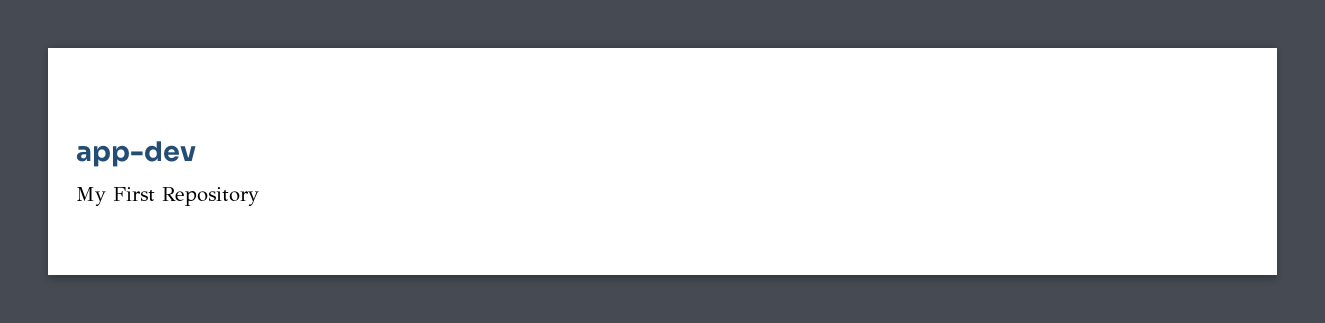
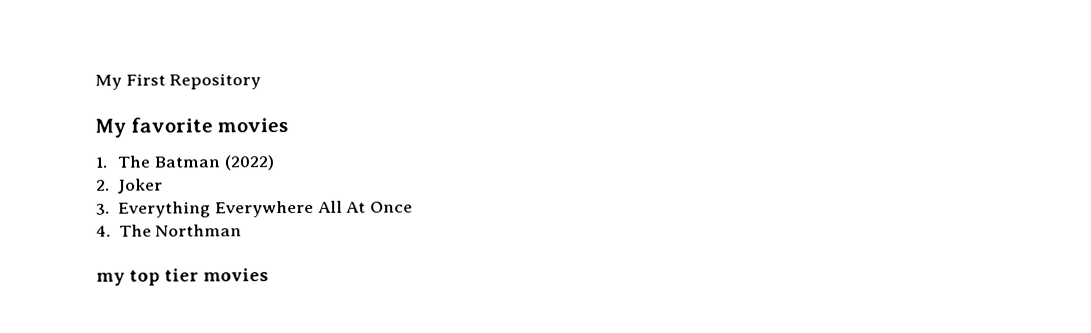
[76,141,196,167] app-dev // -> (95, 82) none
(259, 196) none -> [95,117,289,138] [95,155,275,171] [96,178,164,194] [96,200,414,218] [96,224,243,237] [96,268,269,286] // My favorite movies // 1. The Batman (2022) // 2. Joker // 3. Everything Everywhere All At Once // 4. The Northman // my top tier movies

